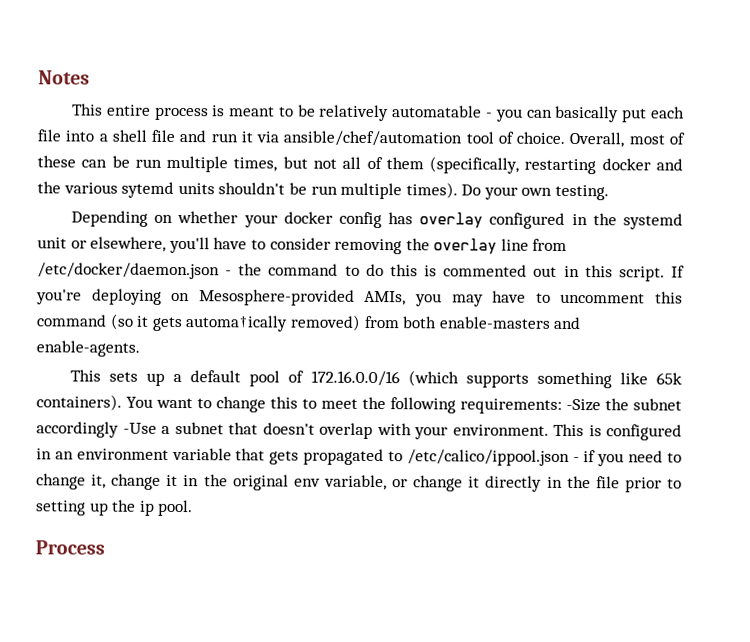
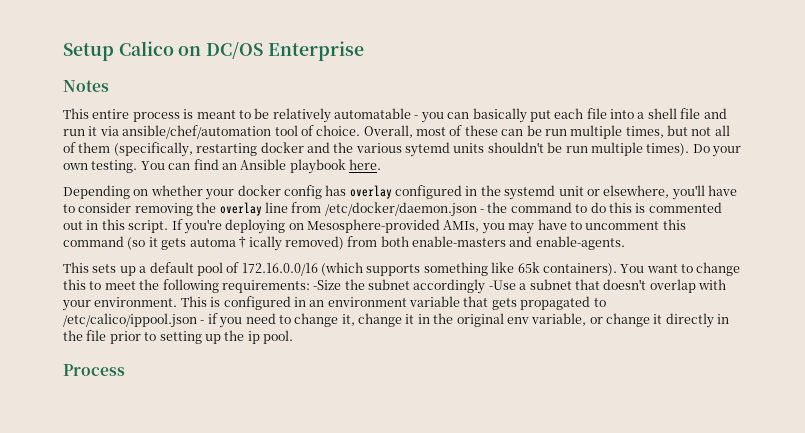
(38, 77) none -> [63,41,364,61] Setup Calico on DC/OS Enterprise //
(610, 192) none -> [140,159,381,174] You can find an Ansible playbook here.

